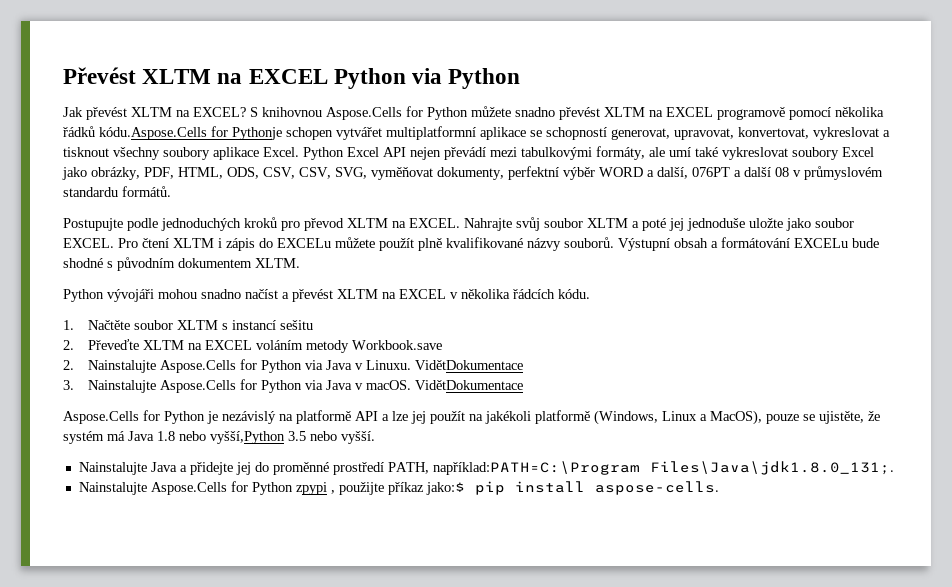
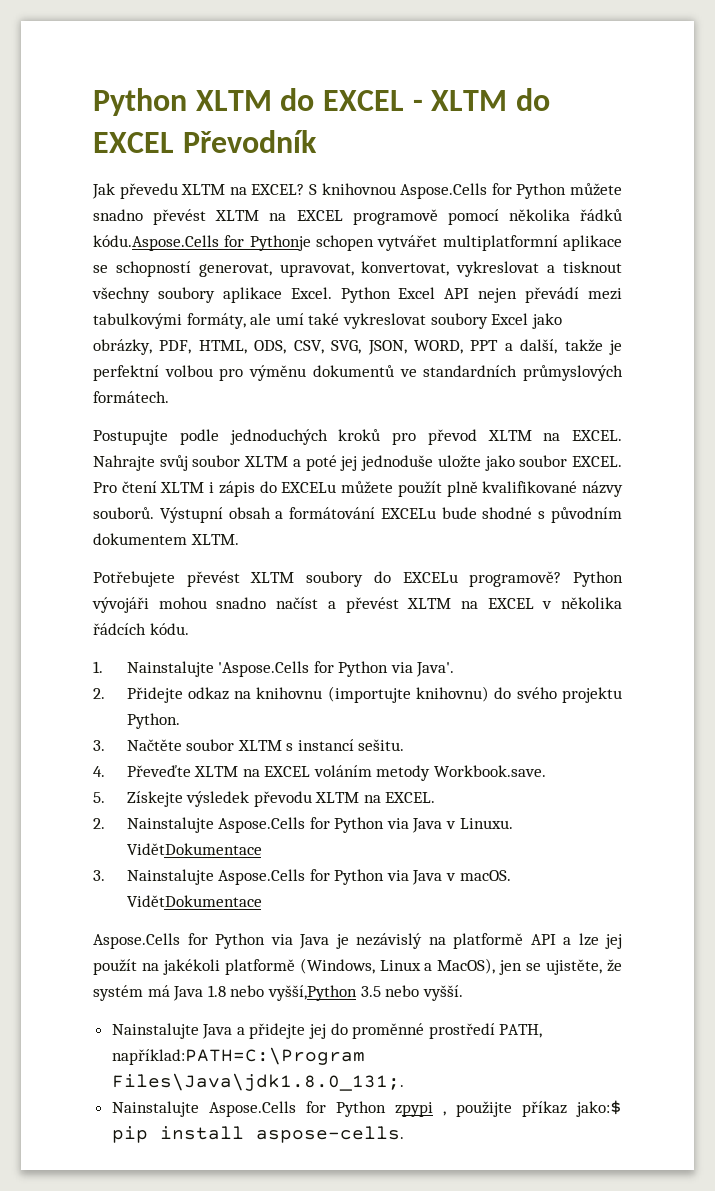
[63,67,521,89] Převést XLTM na EXCEL Python via Python -> [93,88,550,116] [93,130,317,153] Python XLTM do EXCEL - XLTM do EXCEL Převodník
[86,107,127,120] převést -> [119,183,178,199] převedu
[299,166,883,180] [63,186,171,197] CSV, SVG, vyměňovat dokumenty, perfektní výběr WORD a další, 076PT a další 08 v průmyslovém standardu formátů. -> [331,339,622,355] [93,365,623,381] [93,391,169,403] SVG, JSON, WORD, PPT a další, takže je perfektní volbou pro výměnu dokumentů ve standardních průmyslových formátech.
(300, 263) none -> [93,571,562,587] Potřebujete převést XLTM soubory do EXCELu programově?
(74, 325) none -> [126,661,455,677] [93,686,622,703] [126,713,180,729] [93,740,105,751] Nainstalujte 'Aspose.Cells for Python via Java'. // 2. Přidejte odkaz na knihovnu (importujte knihovnu) do svého projektu Python. // 3.
[279,320,313,330] [63,340,74,350] sešitu // 2. -> [358,739,405,751] [93,766,105,777] sešitu. // 4.
[351,340,442,350] Workbook.save -> [434,765,547,777] [93,791,436,807] Workbook.save. // 5. Získejte výsledek převodu XLTM na EXCEL.
(205, 417) none -> [270,934,329,949] via Java
[766,414,799,424] pouze -> [499,960,523,975] jen

